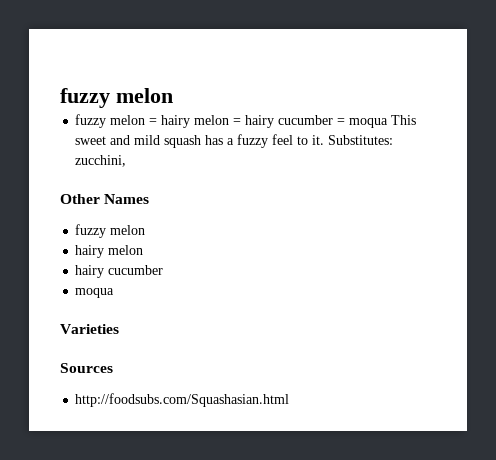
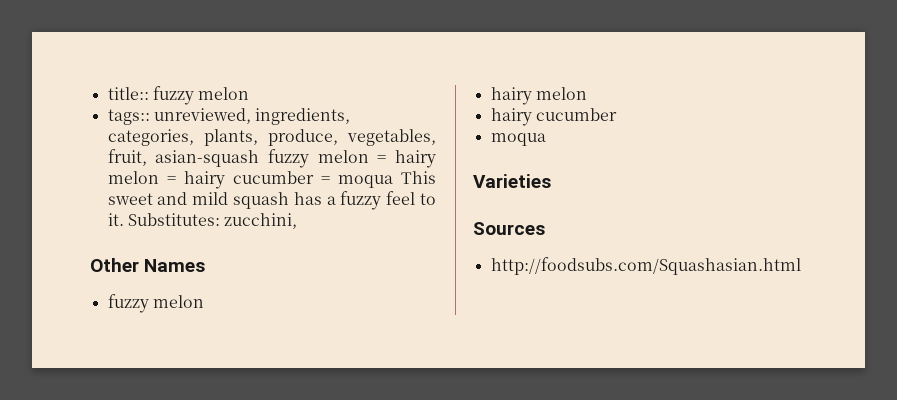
[60,88,173,108] fuzzy melon // -> [107,86,250,105] [107,108,351,125] [107,129,436,146] [107,149,260,167] title:: fuzzy melon // tags:: unreviewed, ingredients, categories, plants, produce, vegetables, fruit, asian-squash

